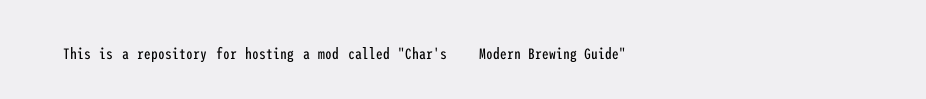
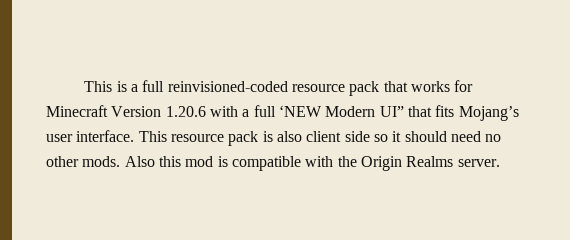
[137,46,626,63] repository for hosting a mod called "Char's Modern Brewing Guide" -> [142,80,474,96] [46,105,519,121] [46,130,502,146] [46,156,500,171] full reinvisioned-coded resource pack that works for Minecraft Version 1.20.6 with a full ‘NEW Modern UI” that fits Mojang’s user interface. This resource pack is also client side so it should need no other mods. Also this mod is compatible with the Origin Realms server.

